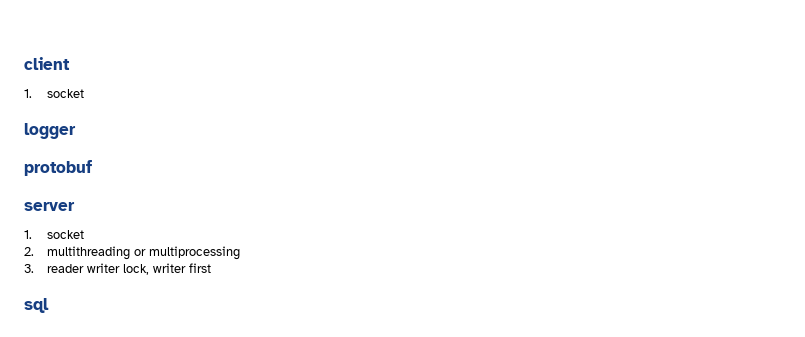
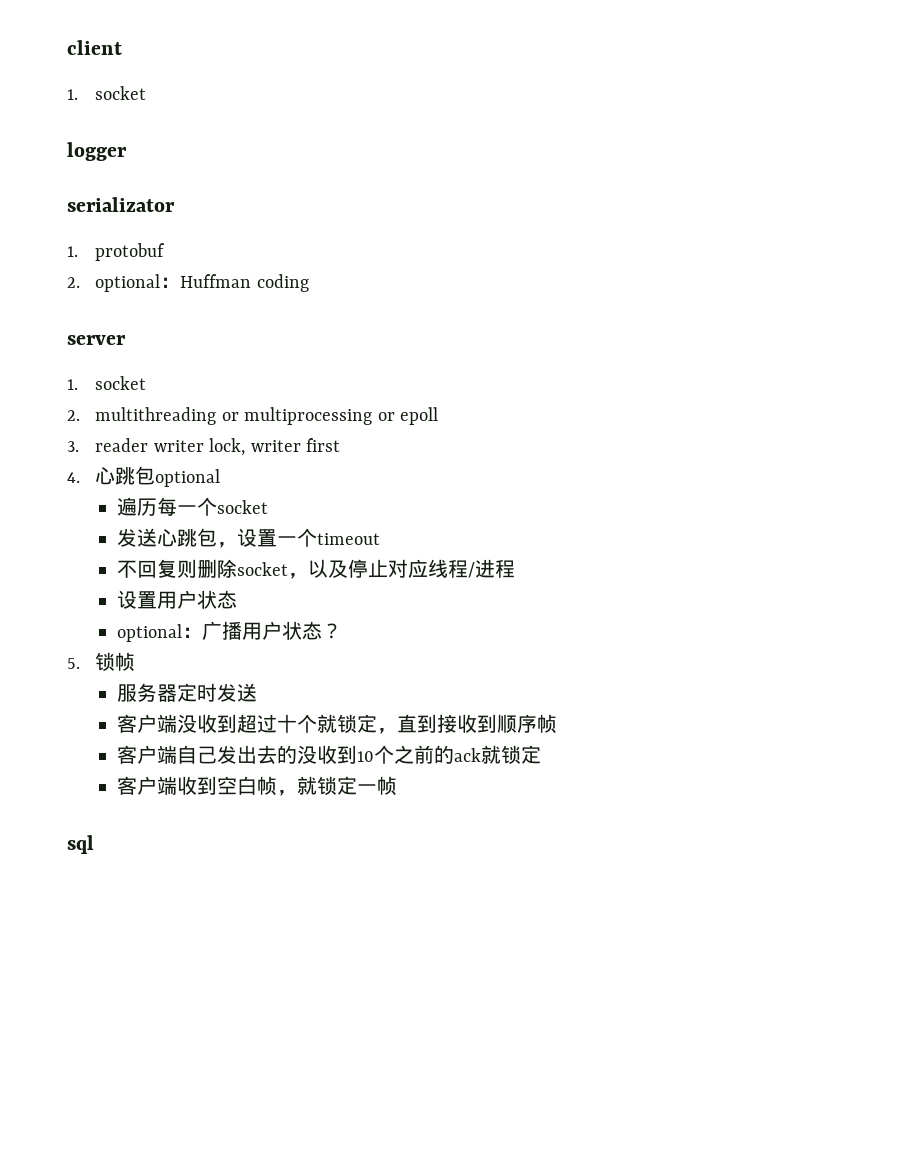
(76, 131) none -> [67,197,175,212] [67,246,78,257] serializator // 1.
(92, 168) none -> [67,274,309,292] // 2. optional：Huffman coding
(240, 253) none -> [377,407,438,425] or epoll
(211, 268) none -> [67,466,221,487] [117,497,269,516] [117,528,381,548] [117,559,516,579] [117,590,238,609] [117,621,343,642] [67,652,136,672] [117,683,258,702] [117,714,558,734] [117,745,542,764] [117,776,398,796] // 4.心跳包optional // 遍历每一个socket // 发送心跳包，设置一个timeout // 不回复则删除socket，以及停止对应线程/进程 // 设置用户状态 // optional：广播用户状态？ // 5.锁帧 // 服务器定时发送 // 客户端没收到超过十个就锁定，直到接收到顺序帧 // 客户端自己发出去的没收到10个之前的ack就锁定 // 客户端收到空白帧，就锁定一帧

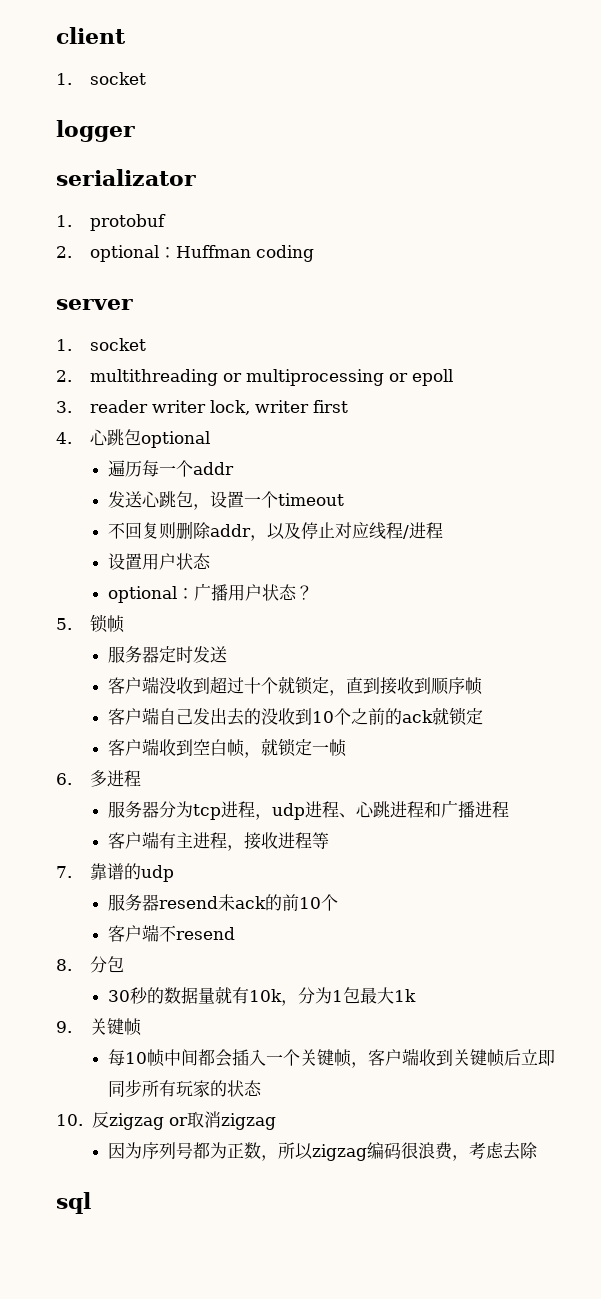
[217,500,269,514] socket -> [193,462,235,475] addr
[237,562,289,576] socket -> [210,524,252,537] addr
(398, 786) none -> [56,770,141,787] [108,800,510,820] [108,831,330,851] [56,863,174,882] [108,894,339,911] [108,924,236,942] [56,956,124,973] [108,986,417,1006] [56,1018,142,1036] [108,1048,556,1068] [108,1079,263,1098] [56,1111,276,1130] [108,1142,539,1161] // 6.多进程 // 服务器分为tcp进程，udp进程、心跳进程和广播进程 // 客户端有主进程，接收进程等 // 7.靠谱的udp // 服务器resend未ack的前10个 // 客户端不resend // 8.分包 // 30秒的数据量就有10k，分为1包最大1k // 9.关键帧 // 每10帧中间都会插入一个关键帧，客户端收到关键帧后立即同步所有玩家的状态 // 10.反zigzag or取消zigzag // 因为序列号都为正数，所以zigzag编码很浪费，考虑去除

